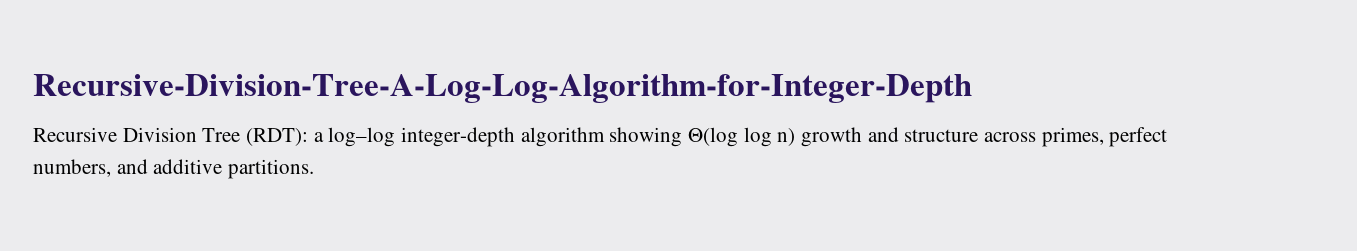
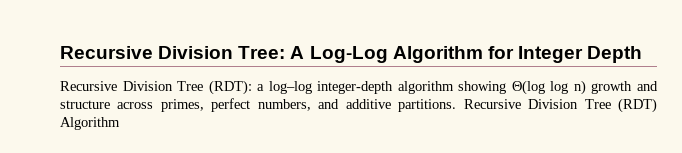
[33,74,972,103] Recursive-Division-Tree-A-Log-Log-Algorithm-for-Integer-Depth -> [60,46,643,63] Recursive Division Tree: A Log-Log Algorithm for Integer Depth
(315, 169) none -> [463,98,657,113] [60,117,120,130] Recursive Division Tree (RDT) Algorithm

